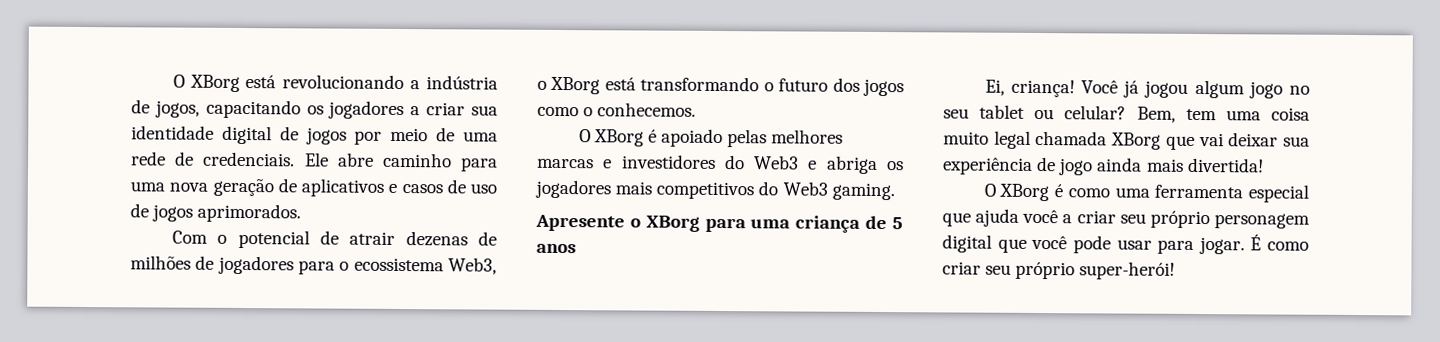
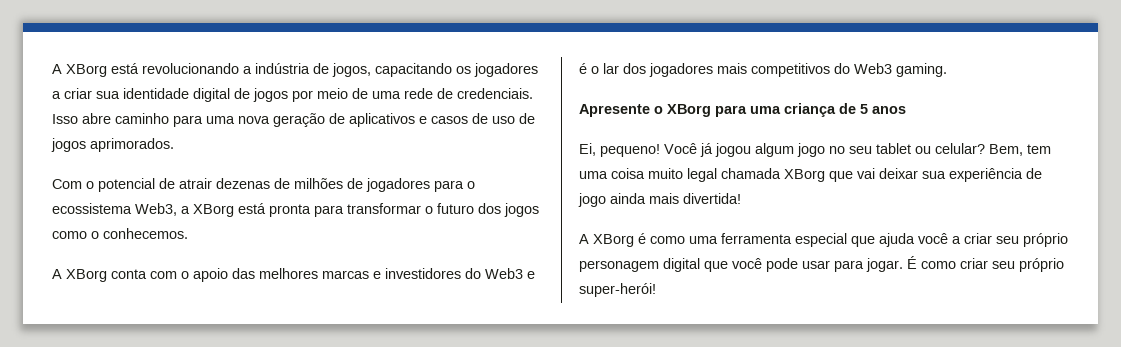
[172,74,185,88] O -> [52,64,62,74] A
[304,152,329,167] Ele -> [52,114,78,124] Isso
[537,76,760,95] o XBorg está transformando -> [181,203,421,217] a XBorg está pronta para transformar
[578,128,768,148] O XBorg é apoiado pelas -> [52,268,255,282] A XBorg conta com o apoio das
[825,155,904,174] abriga os -> [579,63,646,74] é o lar dos
[1010,79,1075,98] criança! -> [600,144,660,157] pequeno!
[983,183,996,197] O -> [579,234,589,244] A

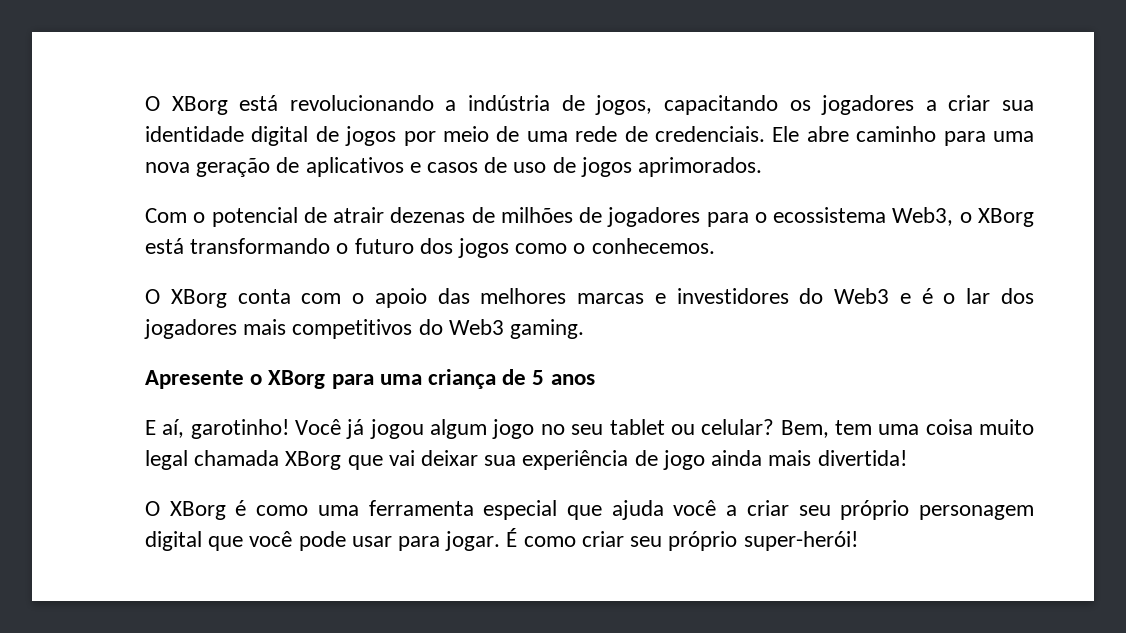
[52,64,62,74] A -> [145,96,160,111] O
[52,114,78,124] Isso -> [772,126,800,142] Ele
[181,203,421,217] a XBorg está pronta para transformar -> [959,208,1034,227] [145,238,331,254] o XBorg está transformando
[52,269,62,279] A -> [145,289,160,304] O
[579,143,660,157] Ei, pequeno! -> [145,419,289,439] E aí, garotinho!
[579,234,589,244] A -> [145,501,160,516] O

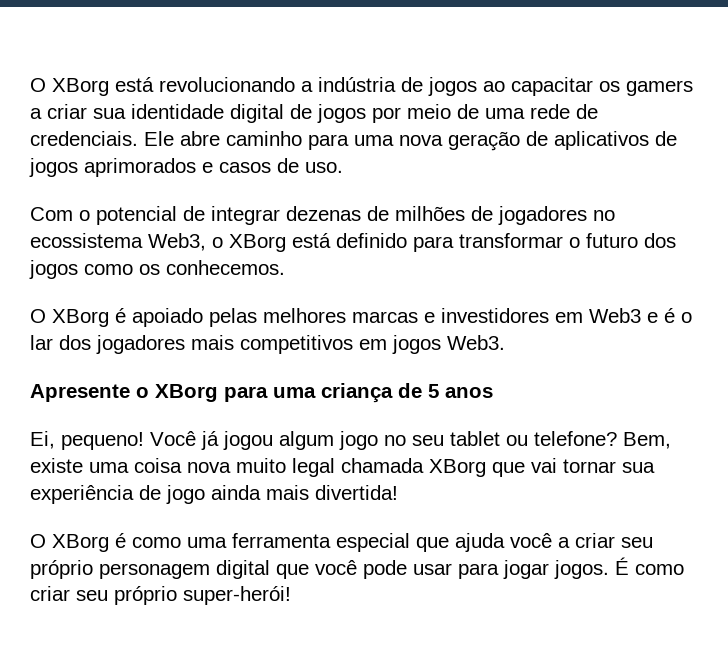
[595,95,915,115] jogos, capacitando os jogadores -> [428,77,693,96] jogos ao capacitar os gamers
[409,157,763,177] e casos de uso de jogos aprimorados. -> [655,131,677,146] [29,158,343,177] de jogos aprimorados e casos de uso.
[333,207,385,223] atrair -> [211,206,280,225] integrar
[706,212,767,227] para o -> [593,210,615,221] no
[190,238,331,254] transformando -> [336,233,563,252] definido para transformar
[573,243,586,254] o -> [139,264,160,275] os
[237,288,470,308] conta com o apoio das -> [115,308,257,327] é apoiado pelas
[799,288,824,304] do -> [555,312,583,323] em
[418,319,585,339] do Web3 gaming. -> [359,335,505,354] em jogos Web3.
[145,419,289,439] E aí, garotinho! -> [30,431,144,450] Ei, pequeno!
[701,419,872,438] celular? Bem, tem -> [534,431,671,449] [30,458,83,473] telefone? Bem, existe
(973, 427) none -> [187,462,231,473] nova
[421,450,479,466] deixar -> [563,459,616,473] tornar
[445,531,501,551] jogar. -> [503,560,609,579] jogar jogos.

